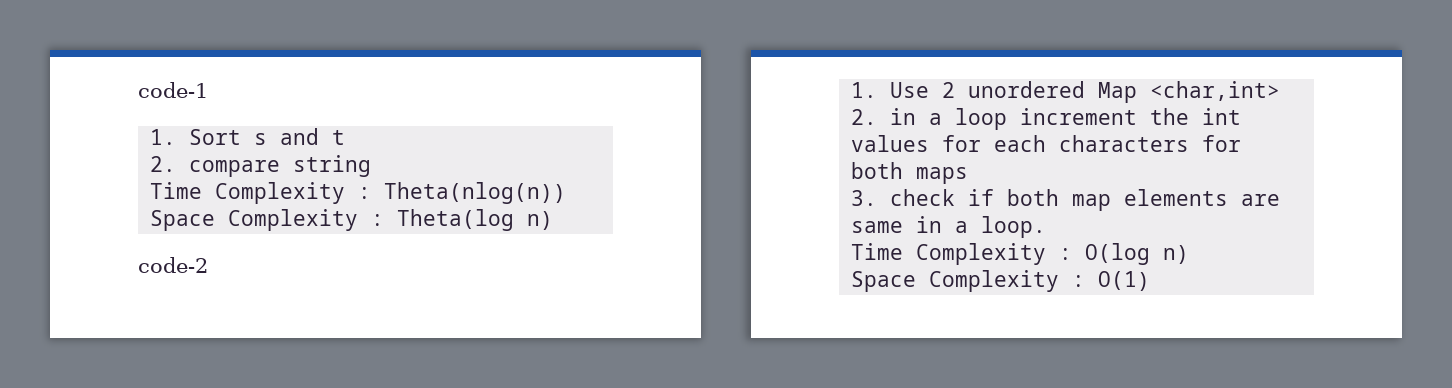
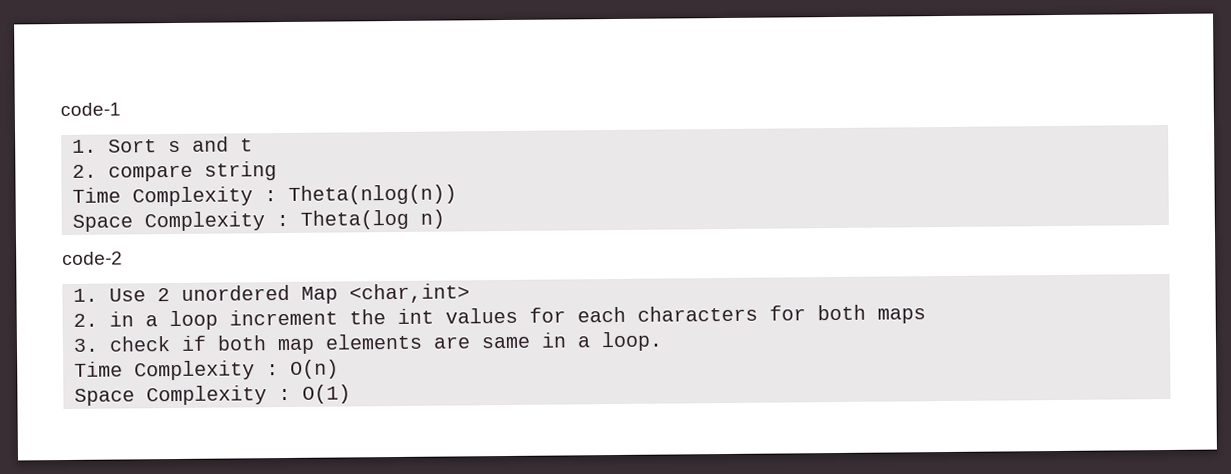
[1085,243,1190,265] O(log n) -> [290,359,340,379] O(n)

